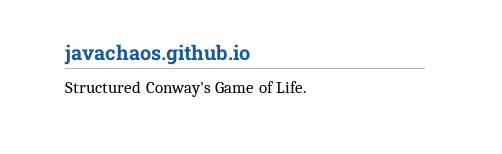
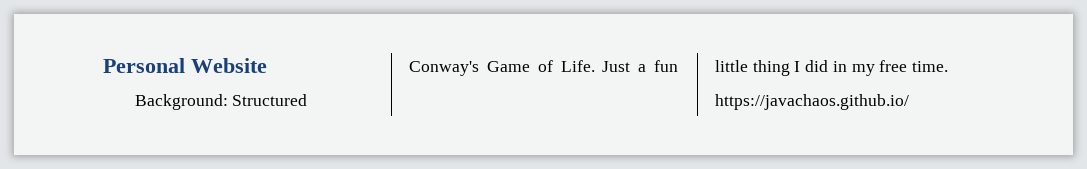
[64,44,250,65] javachaos.github.io // -> [103,58,267,73] [134,94,228,110] Personal Website // Background:
(308, 87) none -> [602,60,949,76] [715,94,909,110] Just a fun little thing I did in my free time. // https://javachaos.github.io/

